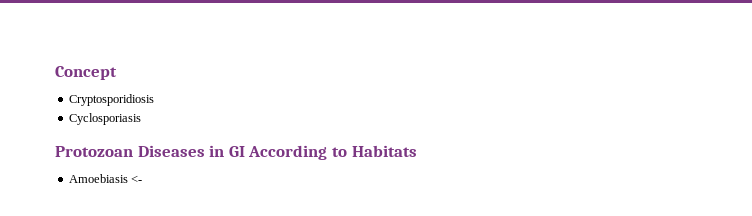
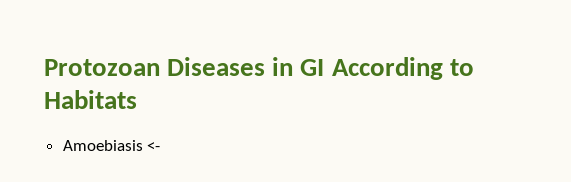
[55,66,117,80] [68,94,154,106] [68,113,141,125] Concept // Cryptosporidiosis // Cyclosporiasis // -> (44, 67) none

